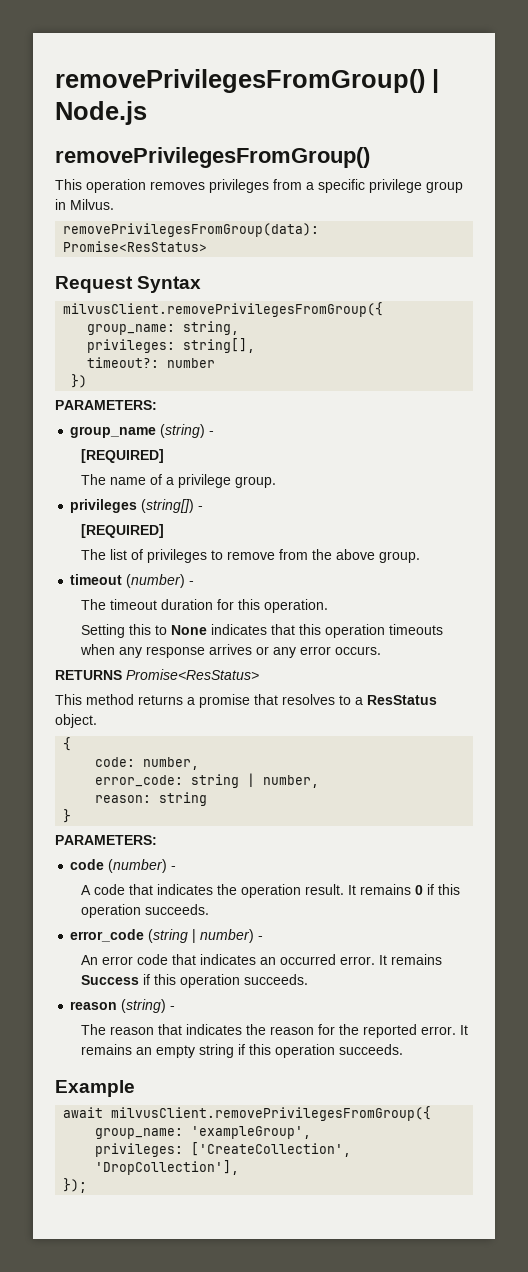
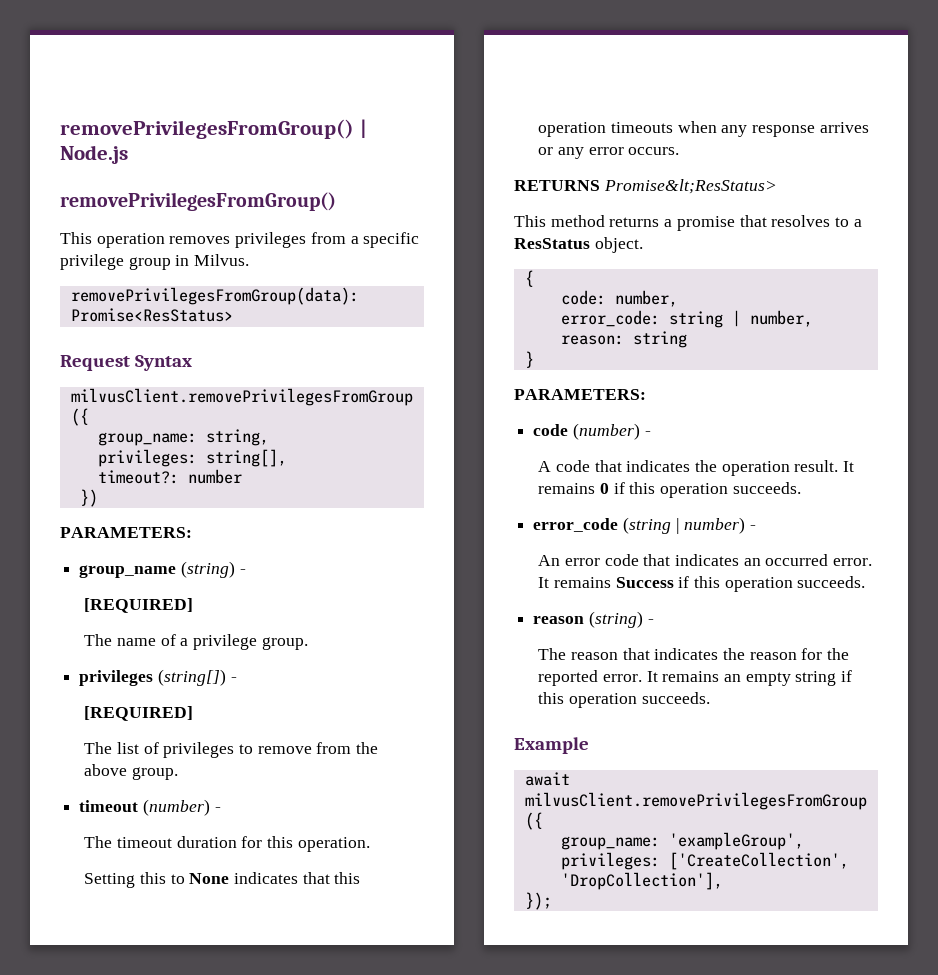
[126,669,259,680] Promise<ResStatus> -> [603,179,777,194] Promise&lt;ResStatus>

